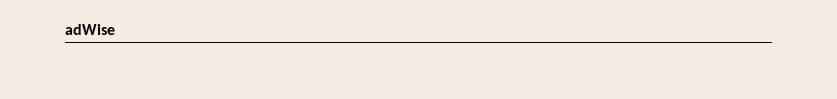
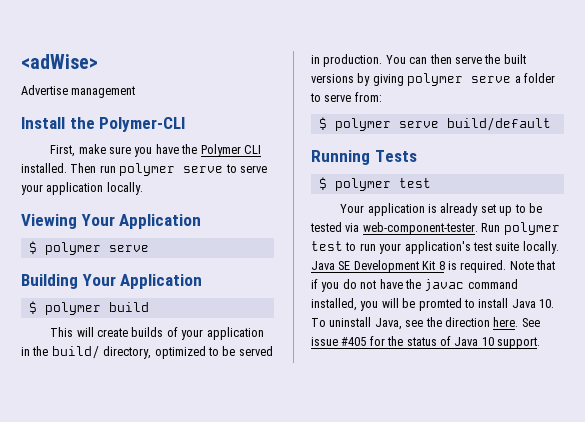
[65,24,115,35] adWise -> [21,54,98,69] [21,85,136,98] [21,117,186,132] [50,144,261,157] [21,163,267,176] [21,182,143,195] [21,214,202,229] [28,241,149,255] [21,274,203,289] [28,301,149,315] [50,327,264,340] [21,345,273,359] [311,54,526,67] [311,73,555,86] [310,92,382,102] [318,117,551,131] [311,150,417,165] [318,177,431,191] [340,203,542,216] [310,222,560,235] [311,241,559,254] [311,260,555,273] [311,279,518,292] [311,298,554,311] [311,317,540,330] [311,336,540,349] <adWise> // Advertise management // Install the Polymer-CLI // First, make sure you have the Polymer CLI installed. Then run polymer serve to serve your application locally. // Viewing Your Application // $ polymer serve // Building Your Application // $ polymer build // This will create builds of your application in the build/ directory, optimized to be served in production. You can then serve the built versions by giving polymer serve a folder to serve from: // $ polymer serve build/default // Running Tests // $ polymer test // Your application is already set up to be tested via web-component-tester. Run polymer test to run your application's test suite locally. Java SE Development Kit 8 is required. Note that if you do not have the javac command installed, you will be promted to install Java 10. To uninstall Java, see the direction here. See issue #405 for the status of Java 10 support.

